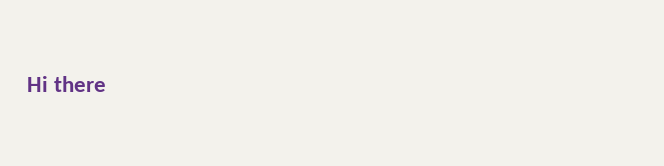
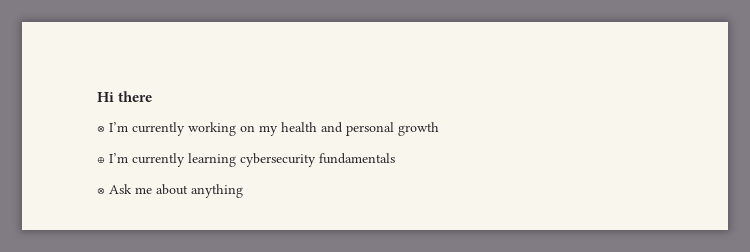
(107, 84) none -> [97,122,439,136] [97,153,395,167] [97,184,243,198] // ⊗ I’m currently working on my health and personal growth // ⊕ I’m currently learning cybersecurity fundamentals // ⊗ Ask me about anything

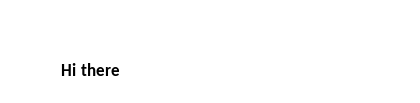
[97,122,439,136] [97,153,395,167] [97,184,243,198] // ⊗ I’m currently working on my health and personal growth // ⊕ I’m currently learning cybersecurity fundamentals // ⊗ Ask me about anything -> (120, 69) none

